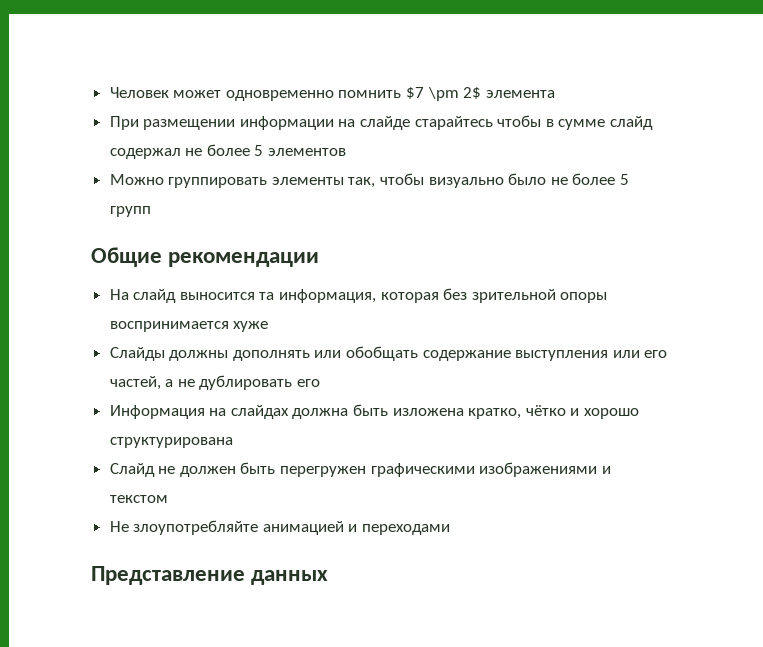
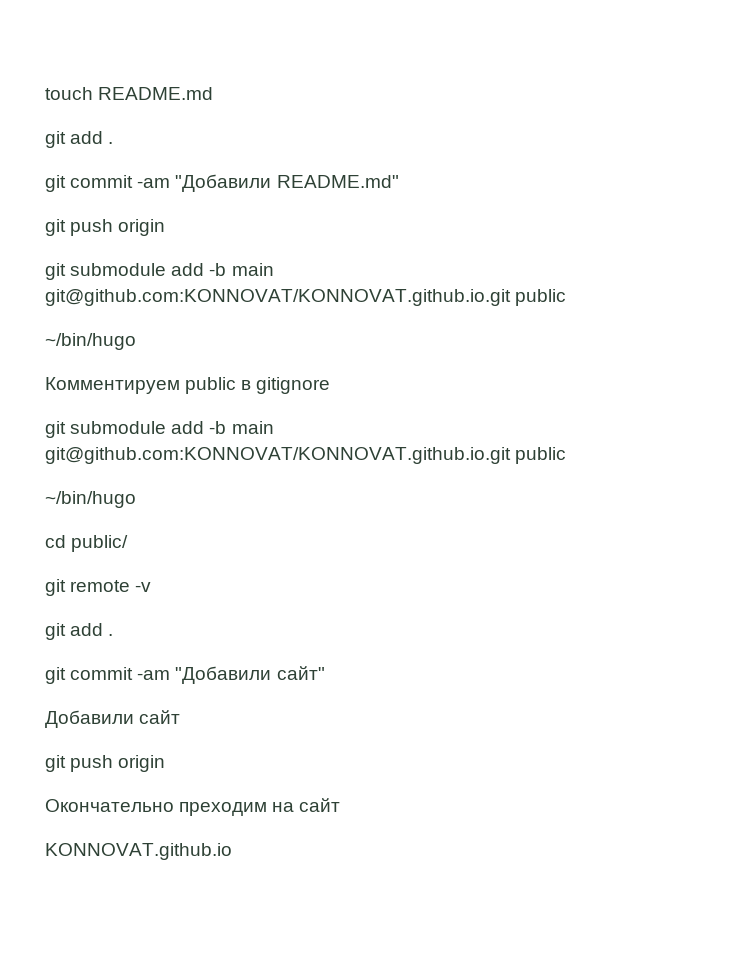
[109,87,555,101] [109,115,654,130] [109,144,347,159] [109,173,630,188] [109,206,151,217] [91,247,320,267] [109,288,608,303] [109,321,269,332] [109,346,668,361] [109,375,321,390] [109,404,640,419] [109,437,233,448] [109,462,611,477] [109,495,168,503] [109,520,451,535] [91,566,329,585] Человек может одновременно помнить $7 \pm 2$ элемента // При размещении информации на слайде старайтесь чтобы в сумме слайд содержал не более 5 элементов // Можно группировать элементы так, чтобы визуально было не более 5 групп // Общие рекомендации // На слайд выносится та информация, которая без зрительной опоры воспринимается хуже // Слайды должны дополнять или обобщать содержание выступления или его частей, а не дублировать его // Информация на слайдах должна быть изложена кратко, чётко и хорошо структурирована // Слайд не должен быть перегружен графическими изображениями и текстом // Не злоупотребляйте анимацией и переходами // Представление данных -> [45,87,214,100] [45,131,114,148] [45,174,399,192] [45,219,166,236] [45,263,274,280] [45,289,567,306] [45,333,136,350] [45,377,331,394] [45,421,274,438] [45,447,567,464] [45,491,136,508] [45,535,129,552] [45,579,152,596] [45,623,114,640] [45,666,325,684] [45,710,181,728] [45,755,166,772] [45,798,341,816] [45,843,232,860] touch README.md // git add . // git commit -am "Добавили README.md" // git push origin // git submodule add -b main git@github.com:KONNOVAT/KONNOVAT.github.io.git public // ~/bin/hugo // Комментируем public в gitignore // git submodule add -b main git@github.com:KONNOVAT/KONNOVAT.github.io.git public // ~/bin/hugo // cd public/ // git remote -v // git add . // git commit -am "Добавили сайт" // Добавили сайт // git push origin // Окончательно преходим на сайт // KONNOVAT.github.io

